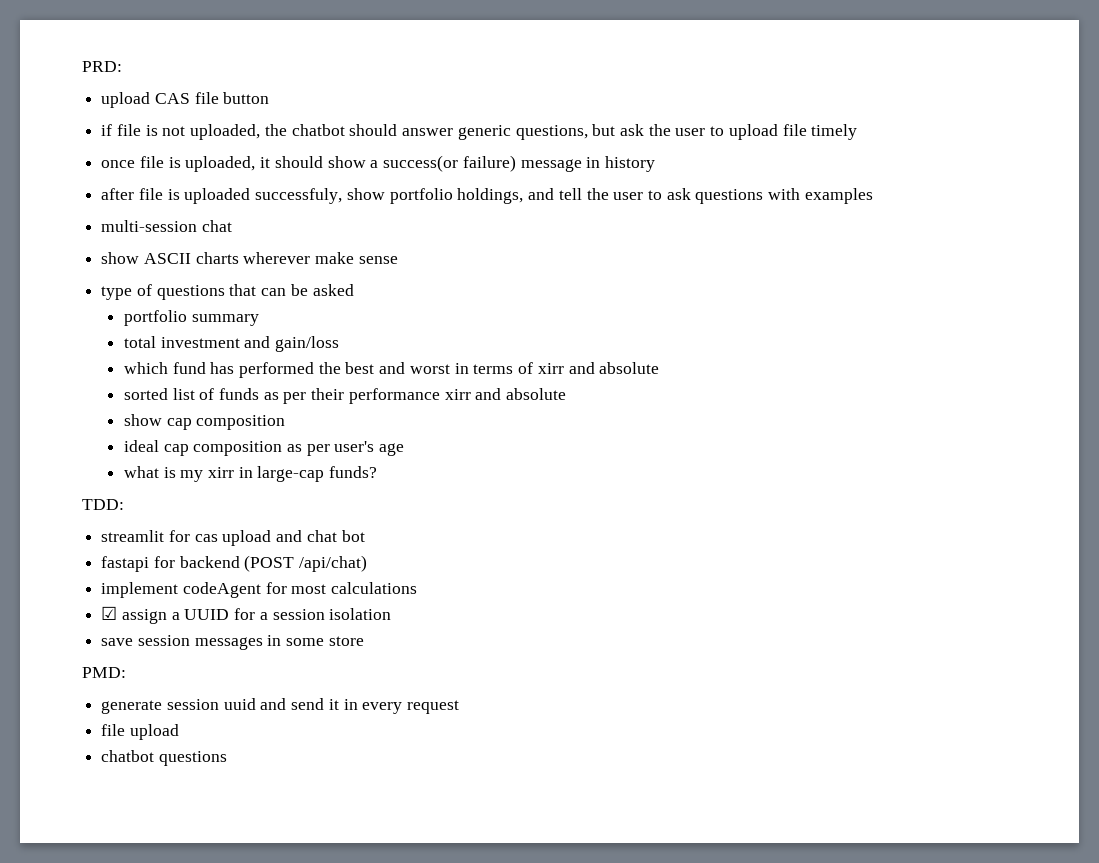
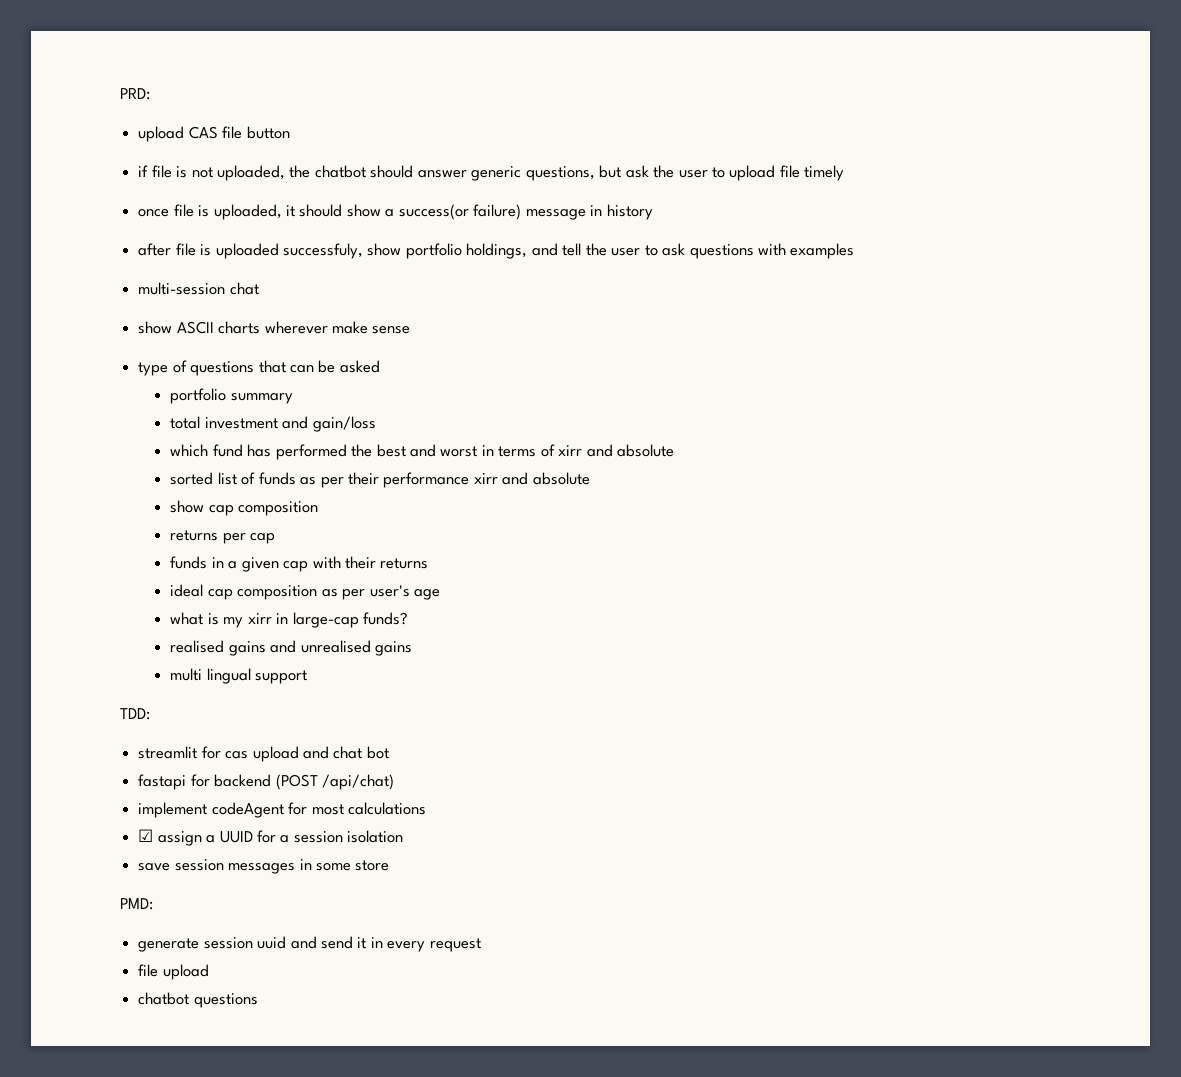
(286, 422) none -> [170,530,276,544] [170,556,429,572] // returns per cap // funds in a given cap with their returns
(378, 472) none -> [170,640,413,656] [170,668,308,684] // realised gains and unrealised gains // multi lingual support

